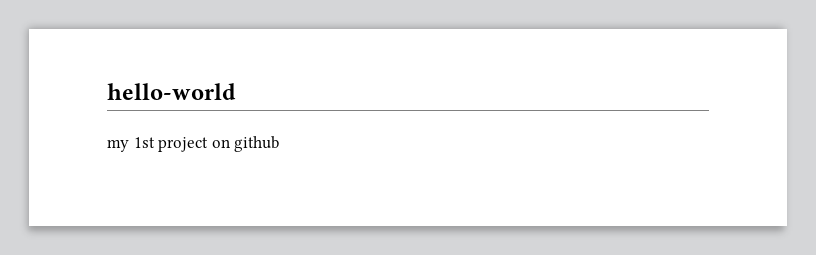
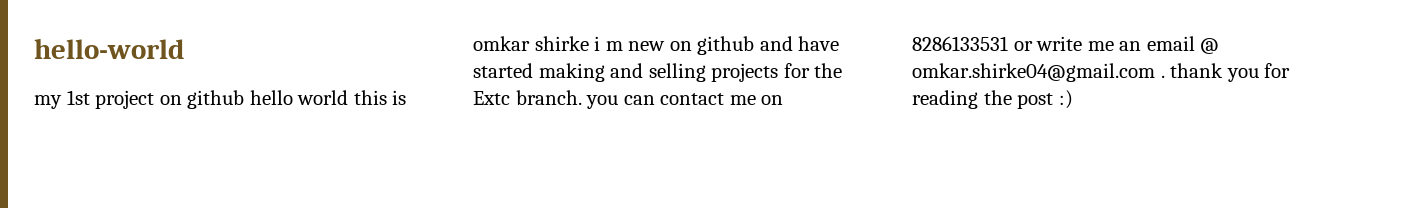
(280, 144) none -> [249,90,407,105] [473,36,840,55] [473,63,843,82] [473,90,784,109] [912,36,1220,54] [912,63,1291,82] [912,90,1073,109] hello world this is omkar shirke i m new on github and have started making and selling projects for the Extc branch. you can contact me on 8286133531 or write me an email @ omkar.shirke04@gmail.com . thank you for reading the post :)

